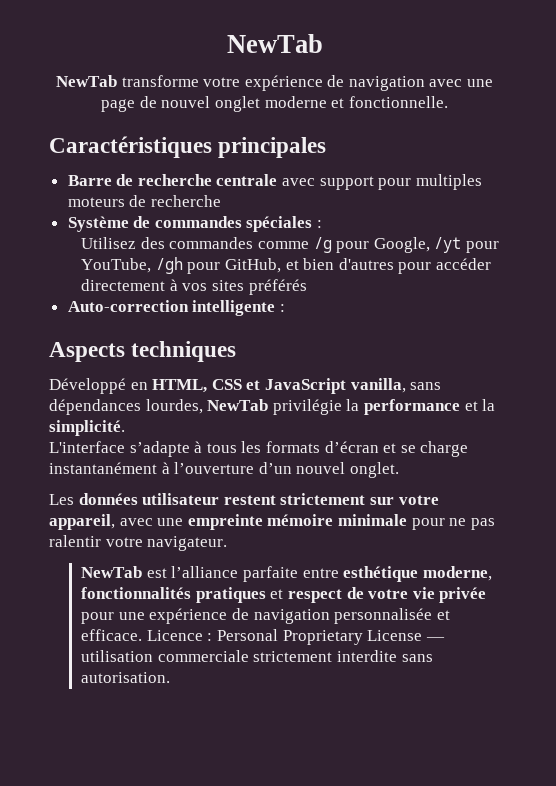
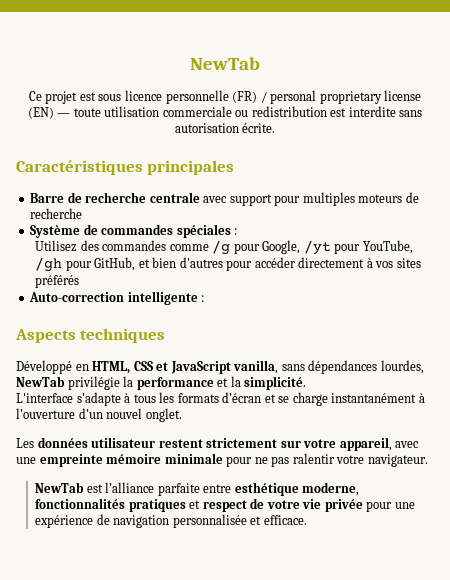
[55,75,494,91] [101,96,448,112] NewTab transforme votre expérience de navigation avec une page de nouvel onglet moderne et fonctionnelle. -> [28,90,422,104] [27,106,423,119] [174,123,276,133] Ce projet est sous licence personnelle (FR) / personal proprietary license (EN) — toute utilisation commerciale ou redistribution est interdite sans autorisation écrite.
[146,629,445,645] [81,650,433,662] [81,672,171,683] Licence : Personal Proprietary License — utilisation commerciale strictement interdite sans autorisation. -> (307, 520) none

